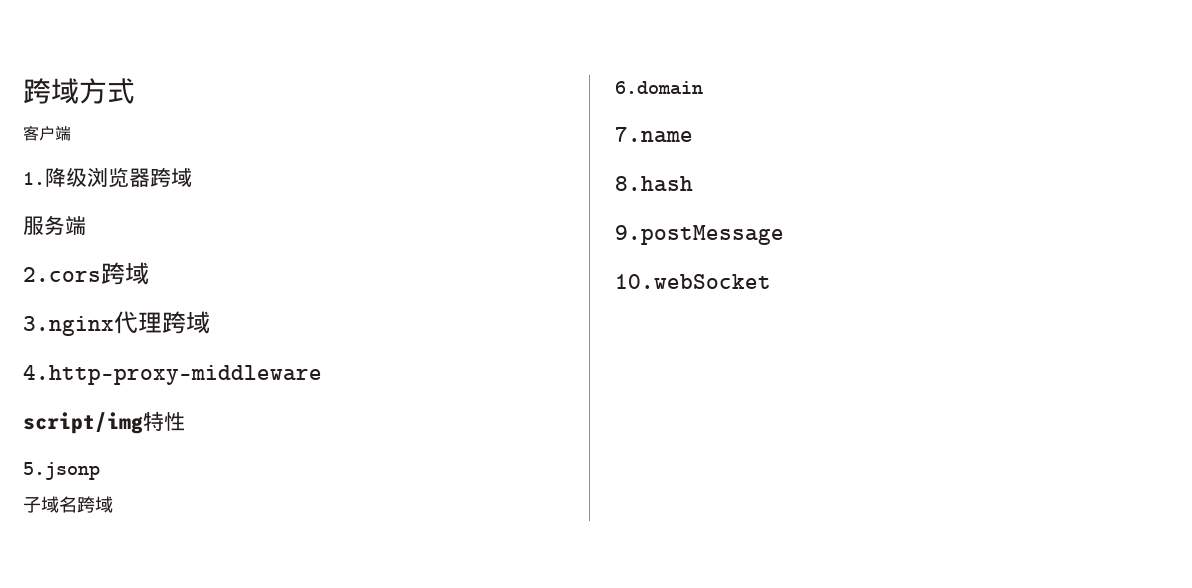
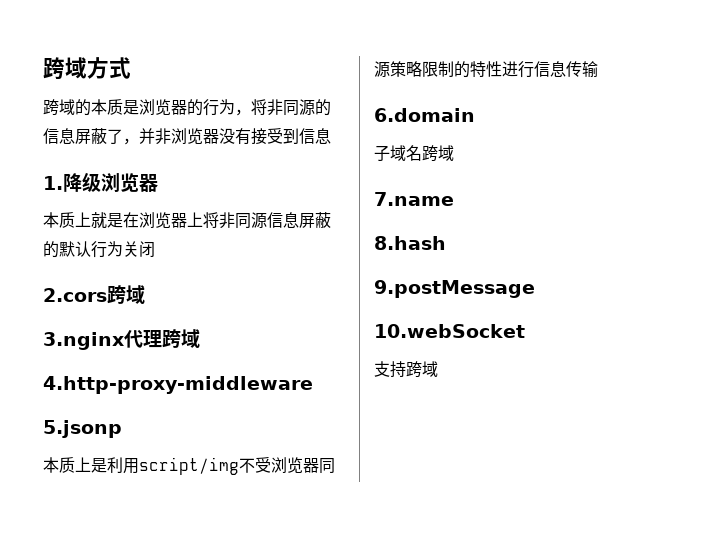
[23,125,71,141] [23,167,192,187] [23,215,86,235] 客户端 // 1.降级浏览器跨域 // 服务端 -> [43,99,331,116] [43,128,331,145] [43,172,158,192] [43,212,331,229] [43,241,155,258] 跨域的本质是浏览器的行为，将非同源的信息屏蔽了，并非浏览器没有接受到信息 // 1.降级浏览器 // 本质上就是在浏览器上将非同源信息屏蔽的默认行为关闭
[23,411,185,434] [23,462,100,480] script/img特性 // 5.jsonp -> [43,420,122,438] [43,457,335,475] [374,61,598,78] [374,108,475,122] 5.jsonp // 本质上是利用script/img不受浏览器同源策略限制的特性进行信息传输 // 6.domain
[615,81,703,95] // 6.domain -> (454, 153) none
(771, 281) none -> [374,361,438,378] // 支持跨域

